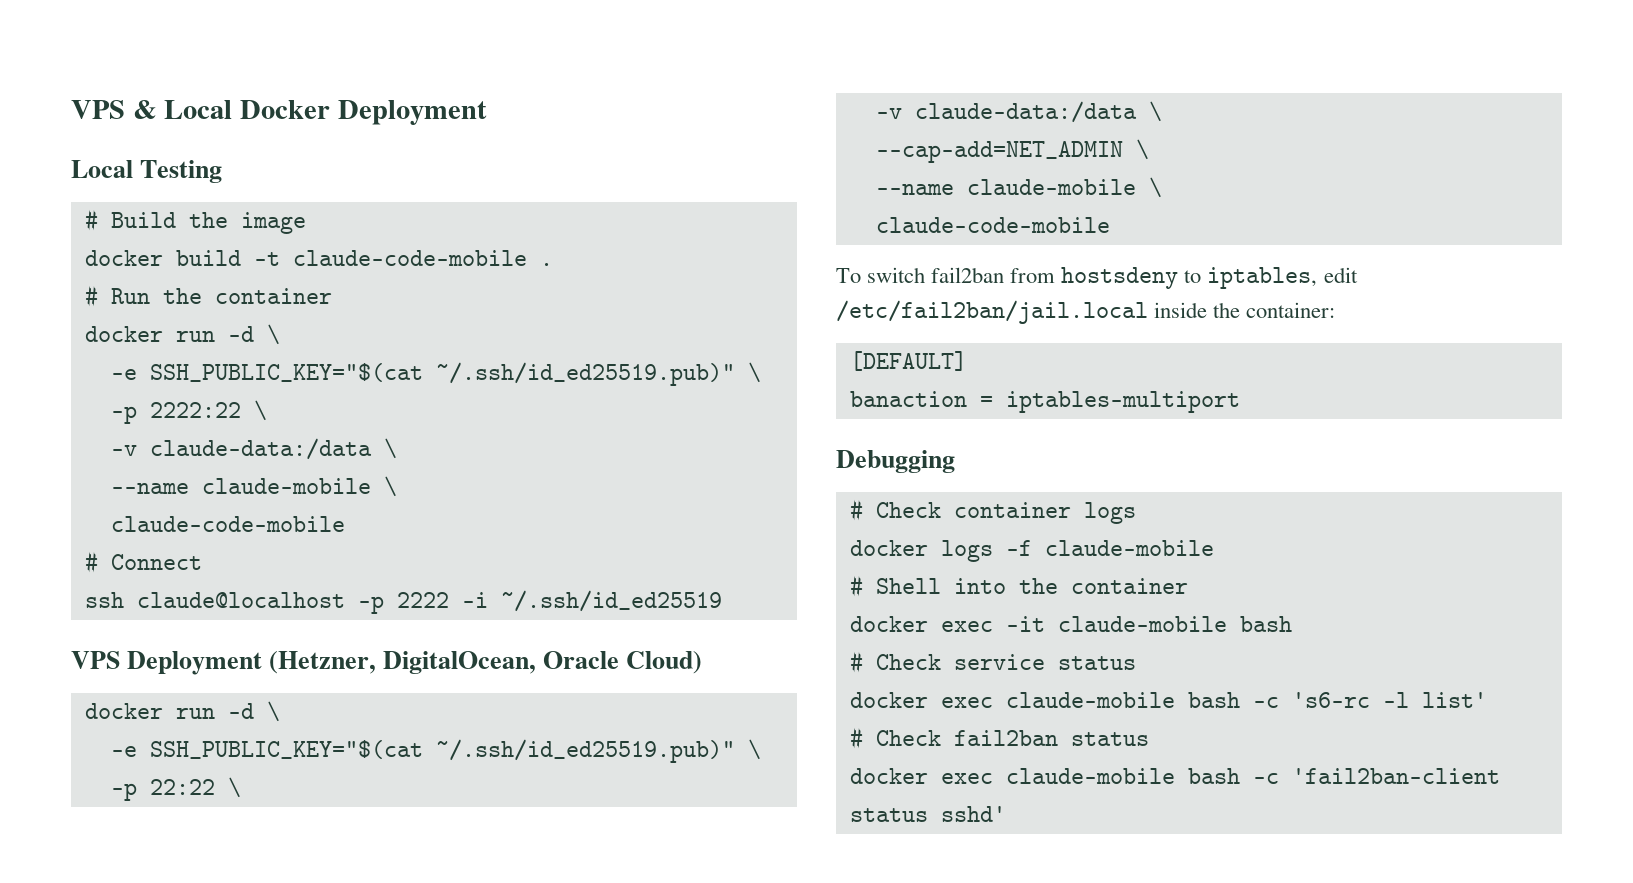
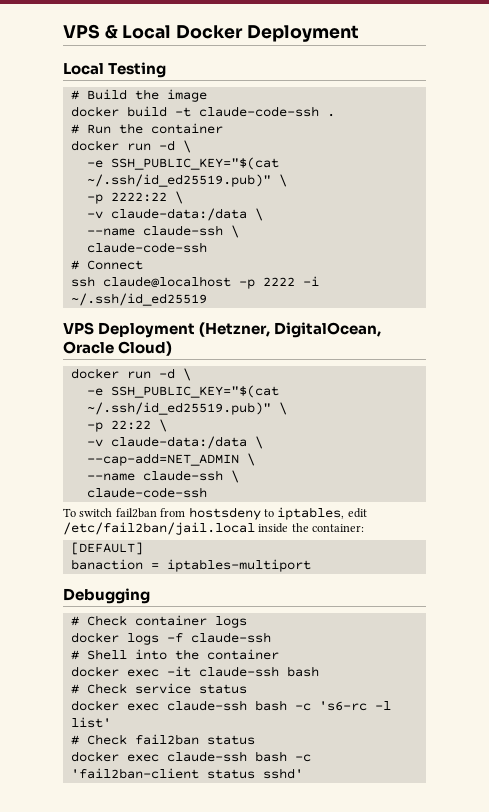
[292,250,527,266] claude-code-mobile -> [198,106,319,117] claude-code-ssh
[201,476,397,497] [110,516,345,532] claude-mobile \ // claude-code-mobile -> [142,225,239,238] [86,242,207,253] claude-ssh \ // claude-code-ssh
[966,177,1162,198] [875,217,1110,233] claude-mobile \ // claude-code-mobile -> [142,470,239,483] [86,487,207,498] claude-ssh \ // claude-code-ssh
[1044,540,1214,556] claude-mobile -> [190,632,271,643] claude-ssh
[1057,616,1227,632] claude-mobile -> [198,666,279,677] claude-ssh
[1005,692,1175,708] claude-mobile -> [166,700,247,711] claude-ssh
[1005,768,1175,784] claude-mobile -> [166,751,247,762] claude-ssh

